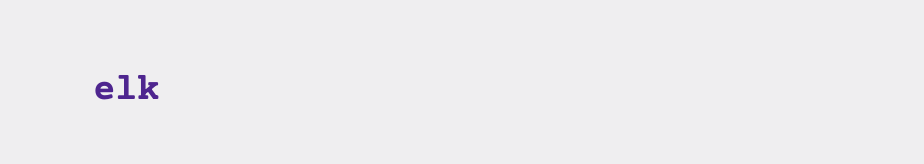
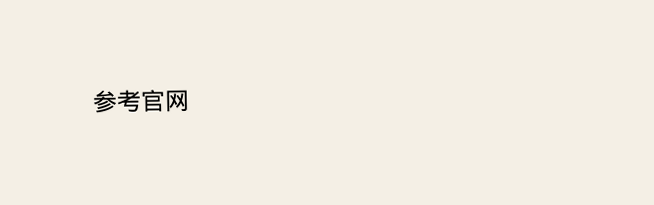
[93,74,159,100] elk -> [92,89,190,114] 参考官网

